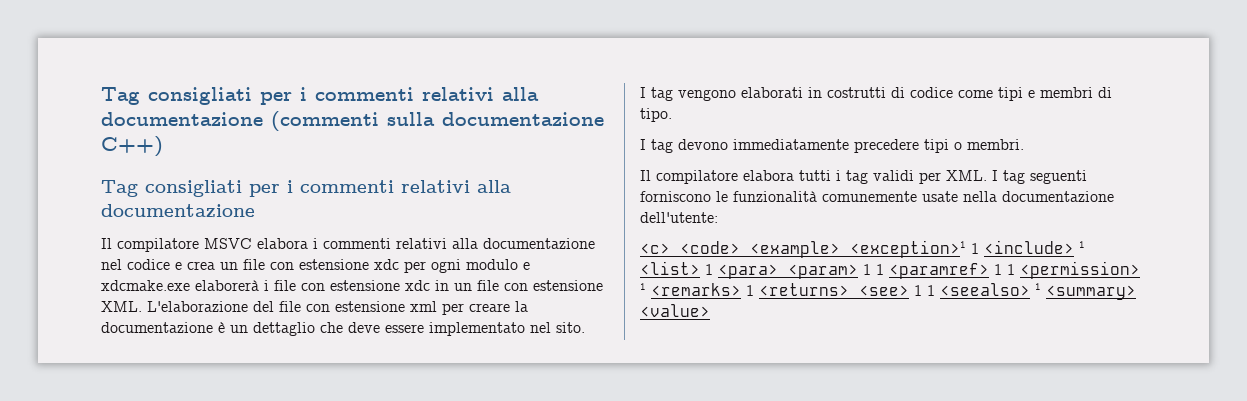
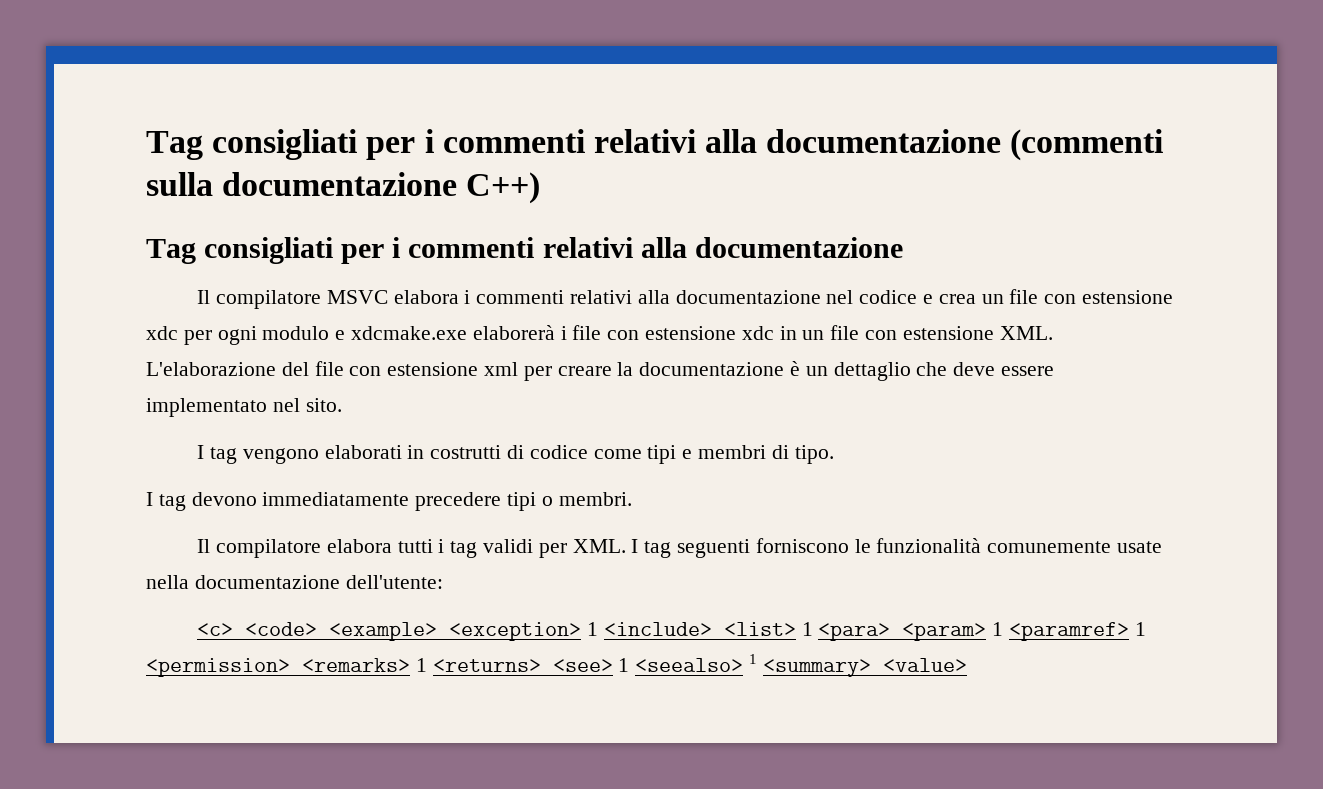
[850,240,966,258] <exception>1 -> [449,622,582,641] <exception>
[1079,241,1085,248] 1 -> (712, 629) none
[876,264,884,275] 1 -> (1004, 629) none
[1007,261,1140,279] [640,283,646,290] 1 <permission> 1 -> [146,658,290,677] <permission>
[927,285,935,296] 1 -> (630, 665) none

